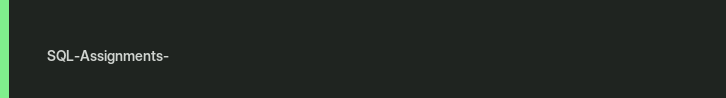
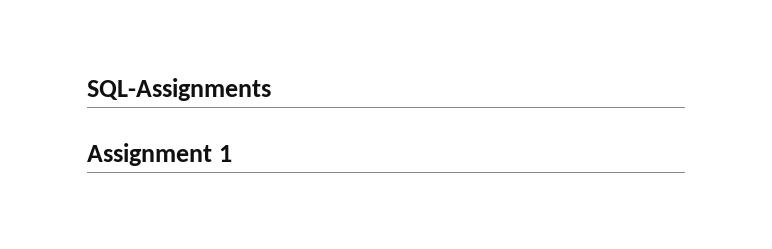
[47,50,169,64] SQL-Assignments- -> [87,78,271,101] [87,143,233,166] SQL-Assignments // Assignment 1

